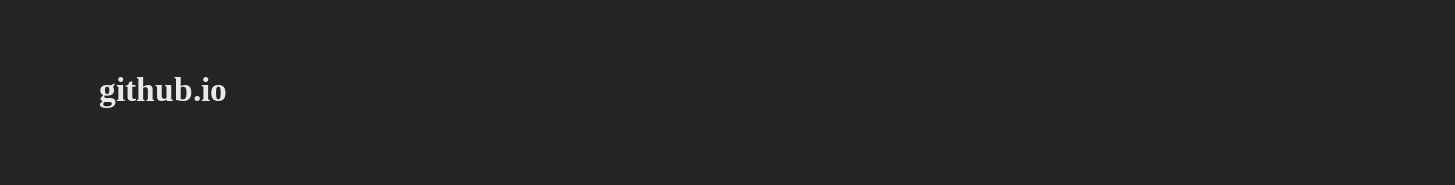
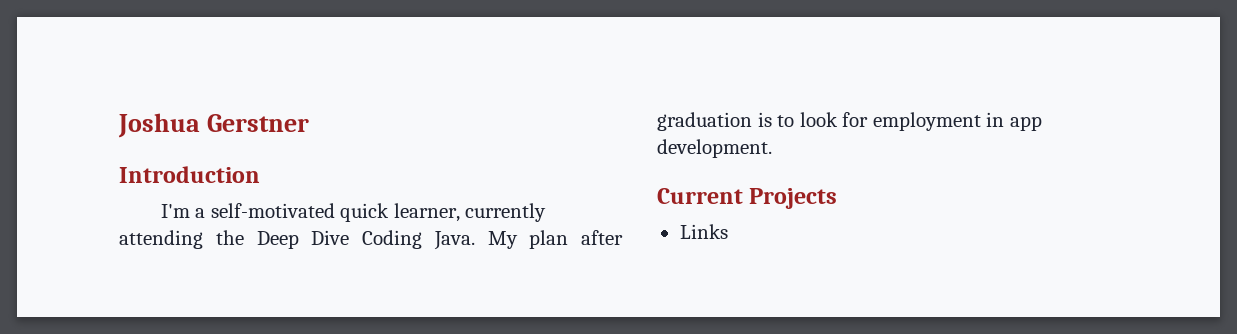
[99,77,227,108] github.io -> [118,113,310,138] [119,166,260,183] [160,203,547,222] [119,230,623,250] [657,112,1042,131] [657,139,772,158] [657,188,838,209] [679,224,728,239] Joshua Gerstner // Introduction // I'm a self-motivated quick learner, currently attending the Deep Dive Coding Java. My plan after graduation is to look for employment in app development. // Current Projects // Links

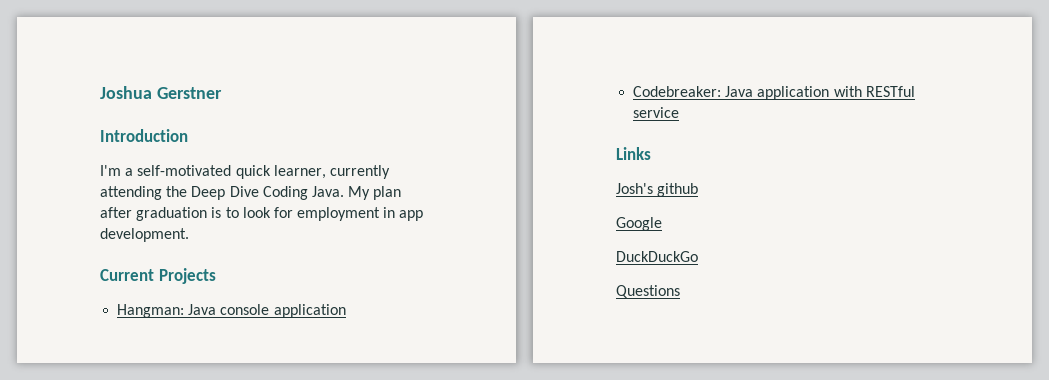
[679,224,728,239] Links -> [117,304,346,318] [633,86,915,100] [633,107,680,118] [616,147,651,160] [616,183,699,197] [616,217,662,231] [616,251,698,262] [616,285,680,298] Hangman: Java console application // Codebreaker: Java application with RESTful service // Links // Josh's github // Google // DuckDuckGo // Questions

